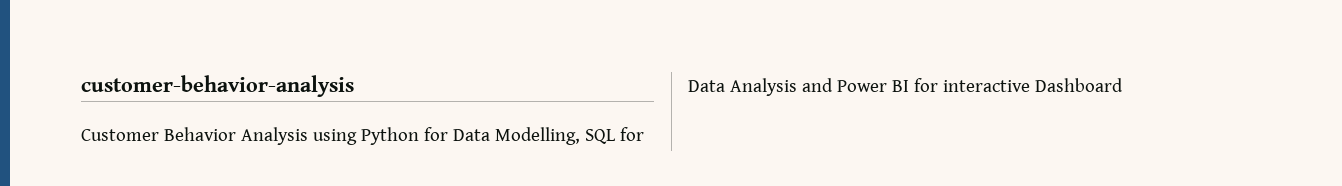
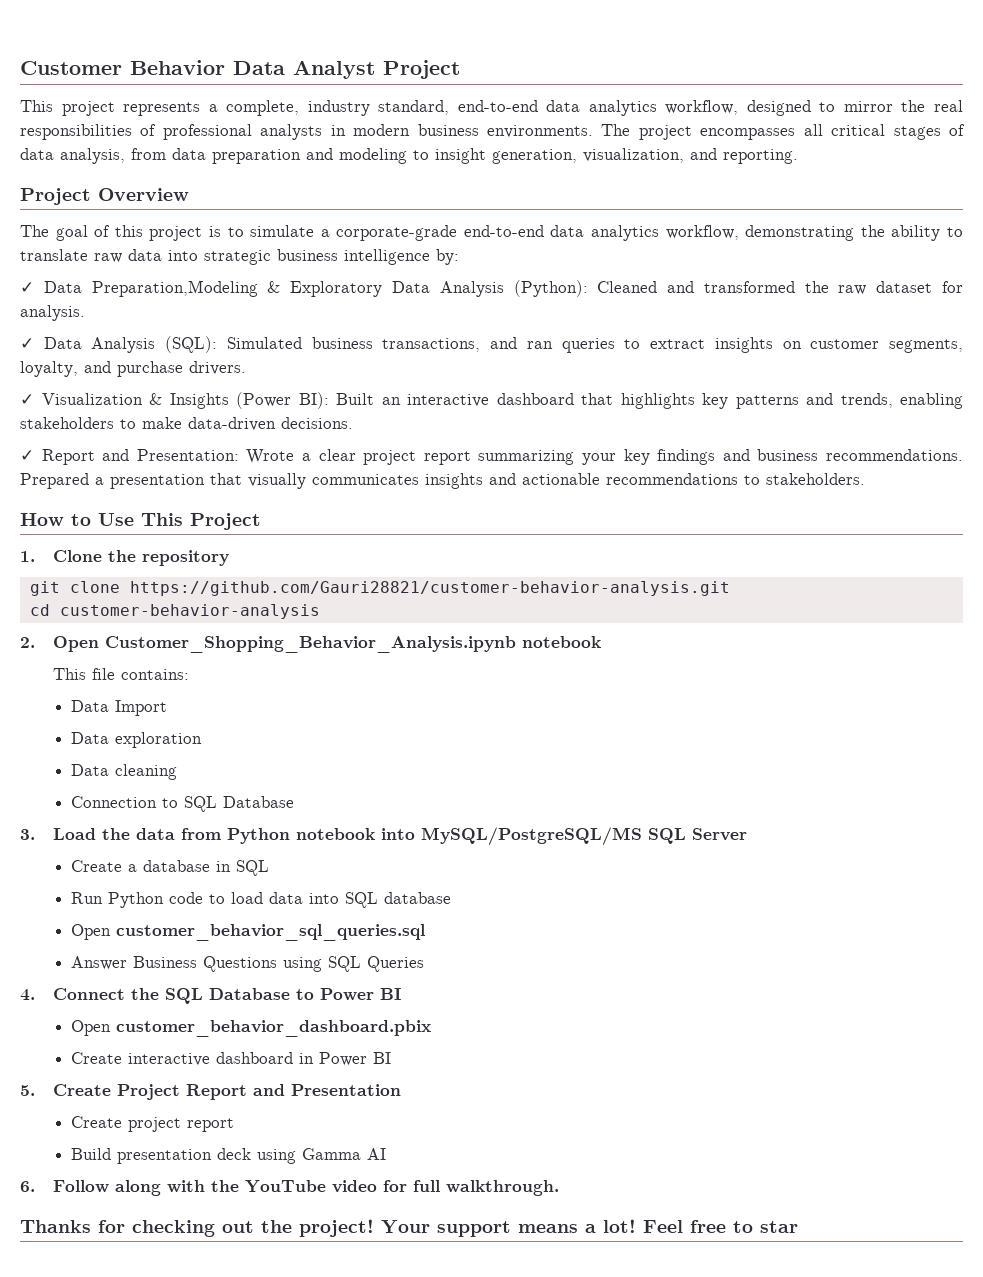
[81,75,354,97] [81,127,644,145] [688,78,1123,96] customer-behavior-analysis // Customer Behavior Analysis using Python for Data Modelling, SQL for Data Analysis and Power BI for interactive Dashboard -> [20,60,460,79] [20,100,963,116] [20,124,966,140] [20,148,798,164] [20,188,189,205] [20,225,964,241] [20,249,459,265] [20,280,964,297] [20,305,85,321] [20,336,964,353] [20,361,246,377] [20,392,963,409] [20,417,353,431] [20,449,964,465] [20,473,865,489] [20,513,261,530] [20,550,229,566] [29,581,730,596] [29,604,320,619] [20,636,601,653] [52,668,189,680] [70,700,167,716] [70,732,202,748] [70,764,177,780] [70,796,294,812] [20,827,747,846] [70,860,269,876] [70,892,451,908] [70,924,425,941] [70,956,424,972] [20,988,401,1004] [70,1020,431,1037] [70,1052,391,1066] [20,1084,401,1100] [70,1116,234,1132] [70,1148,386,1164] [20,1180,559,1196] [20,1219,798,1237] Customer Behavior Data Analyst Project // This project represents a complete, industry standard, end-to-end data analytics workflow, designed to mirror the real responsibilities of professional analysts in modern business environments. The project encompasses all critical stages of data analysis, from data preparation and modeling to insight generation, visualization, and reporting. // Project Overview // The goal of this project is to simulate a corporate-grade end-to-end data analytics workflow, demonstrating the ability to translate raw data into strategic business intelligence by: // ✓ Data Preparation,Modeling & Exploratory Data Analysis (Python): Cleaned and transformed the raw dataset for analysis. // ✓ Data Analysis (SQL): Simulated business transactions, and ran queries to extract insights on customer segments, loyalty, and purchase drivers. // ✓ Visualization & Insights (Power BI): Built an interactive dashboard that highlights key patterns and trends, enabling stakeholders to make data-driven decisions. // ✓ Report and Presentation: Wrote a clear project report summarizing your key findings and business recommendations. Prepared a presentation that visually communicates insights and actionable recommendations to stakeholders. // How to Use This Project // 1. Clone the repository // git clone https://github.com/Gauri28821/customer-behavior-analysis.git // cd customer-behavior-analysis // 2. Open Customer_Shopping_Behavior_Analysis.ipynb notebook // This file contains: // Data Import // Data exploration // Data cleaning // Connection to SQL Database // 3. Load the data from Python notebook into MySQL/PostgreSQL/MS SQL Server // Create a database in SQL // Run Python code to load data into SQL database // Open customer_behavior_sql_queries.sql // Answer Business Questions using SQL Queries // 4. Connect the SQL Database to Power BI // Open customer_behavior_dashboard.pbix // Create interactive dashboard in Power BI // 5. Create Project Report and Presentation // Create project report // Build presentation deck using Gamma AI // 6. Follow along with the YouTube video for full walkthrough. // Thanks for checking out the project! Your support means a lot! Feel free to star

